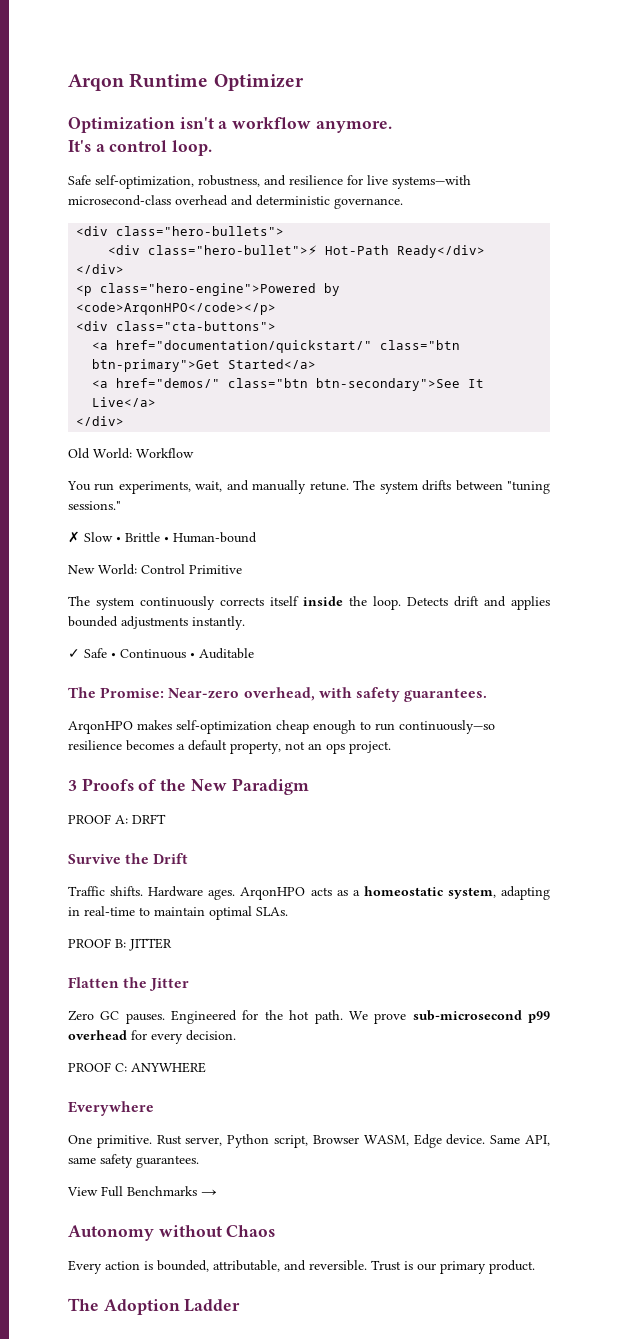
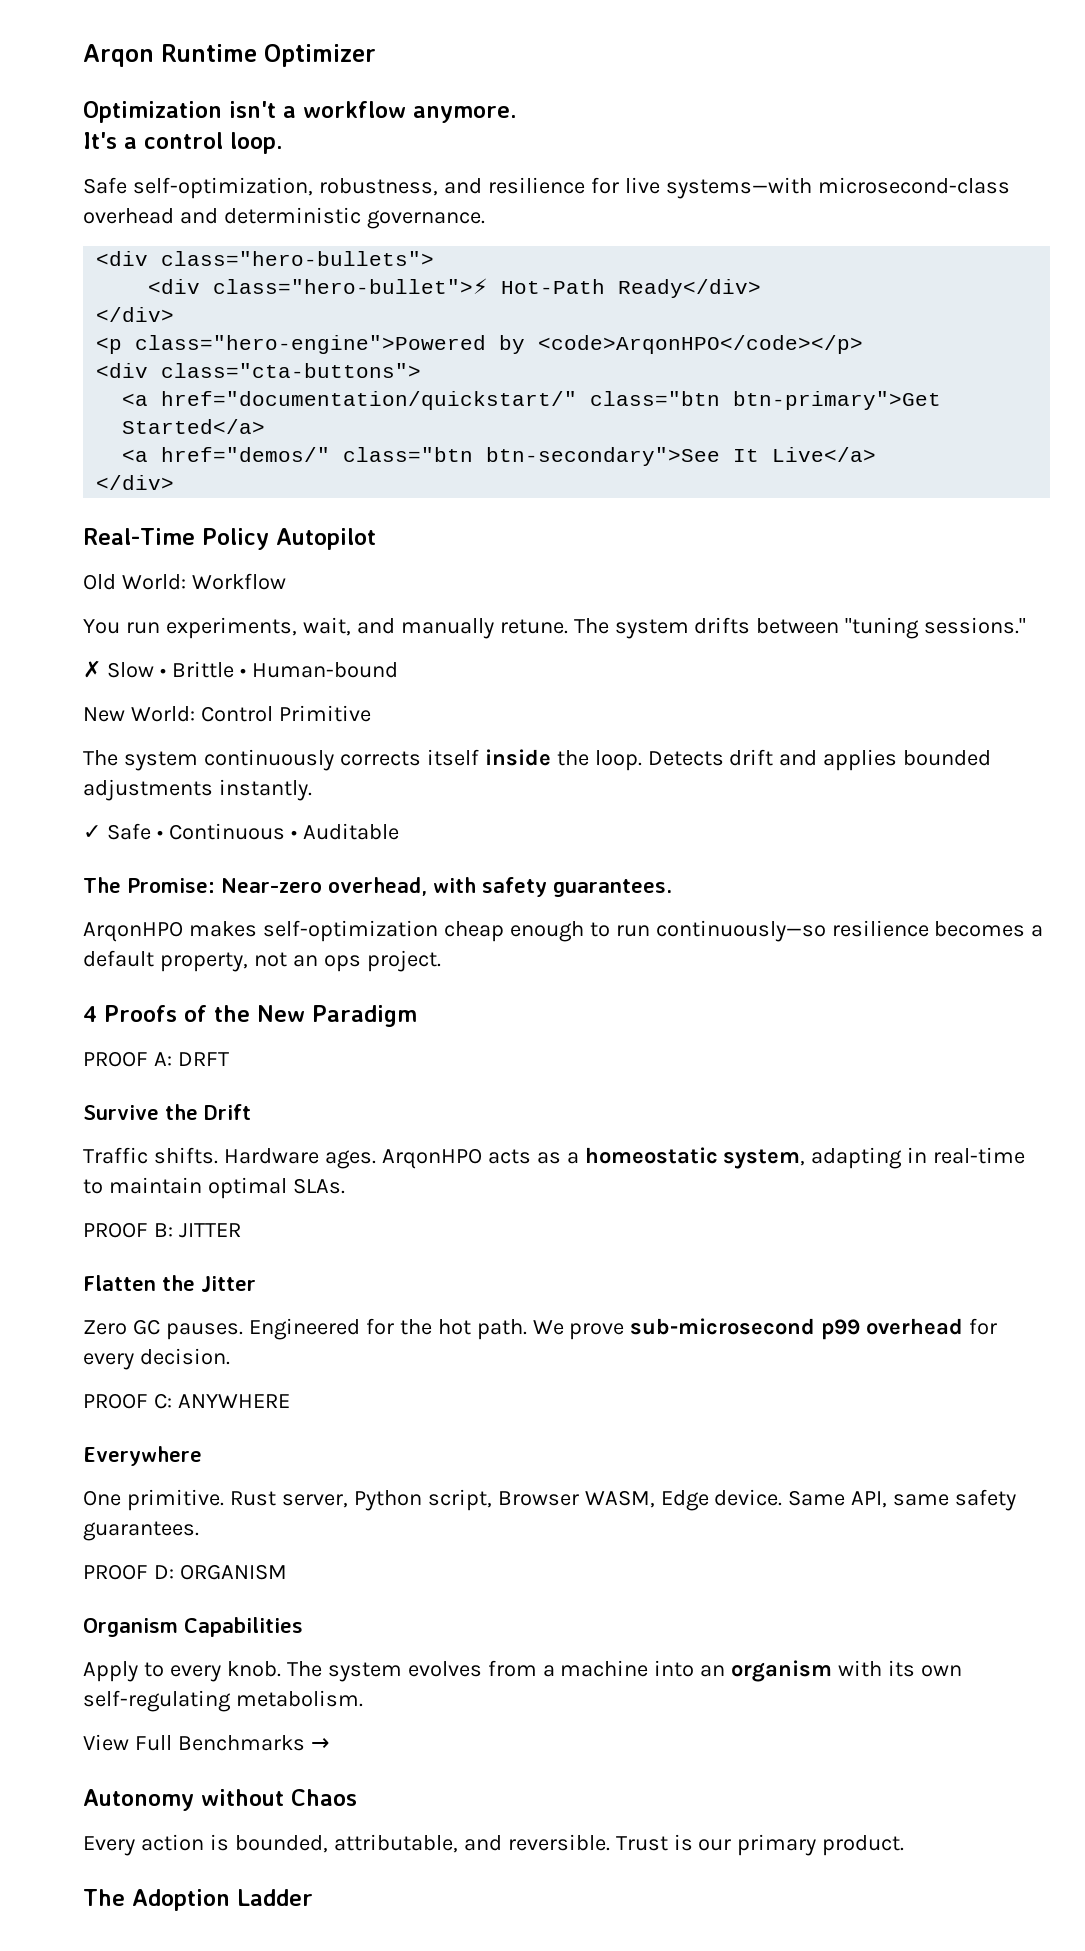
(125, 421) none -> [83,528,376,550] // Real-Time Policy Autopilot
[68,780,77,791] 3 -> [83,1006,97,1022] 4
(199, 1161) none -> [83,1564,287,1580] [83,1617,303,1637] [83,1660,963,1682] [83,1690,363,1712] // PROOF D: ORGANISM // Organism Capabilities // Apply to every knob. The system evolves from a machine into an organism with its own self-regulating metabolism.

